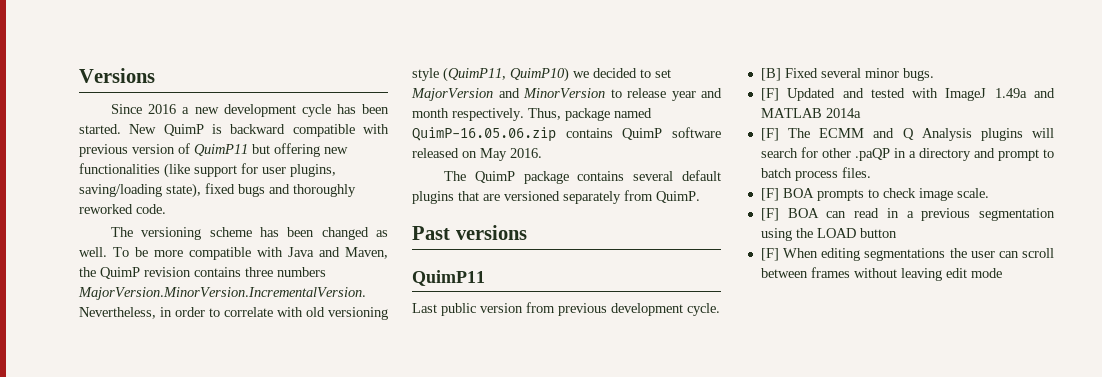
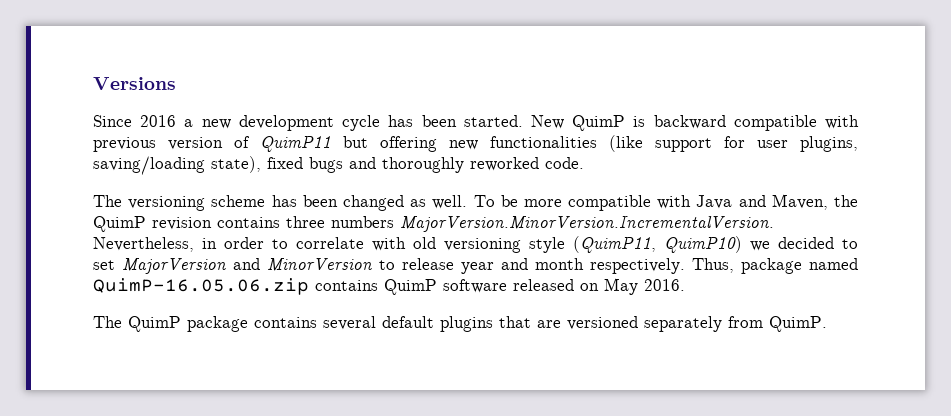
[412,225,527,240] [412,270,485,286] [412,302,720,316] [760,68,934,81] [760,88,1055,101] [760,108,861,118] [760,128,1054,141] [760,147,1054,161] [760,167,871,181] [760,188,989,201] [760,208,1055,221] [760,228,897,241] [760,248,1054,261] [760,267,1002,281] // Past versions // QuimP11 // Last public version from previous development cycle. // [B] Fixed several minor bugs. // [F] Updated and tested with ImageJ 1.49a and MATLAB 2014a // [F] The ECMM and Q Analysis plugins will search for other .paQP in a directory and prompt to batch process files. // [F] BOA prompts to check image scale. // [F] BOA can read in a previous segmentation using the LOAD button // [F] When editing segmentations the user can scroll between frames without leaving edit mode -> (827, 324) none

